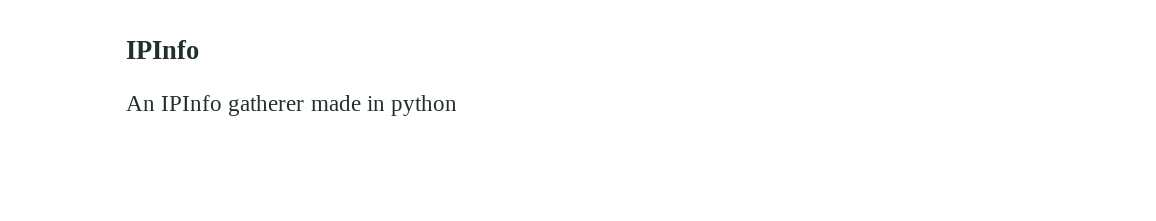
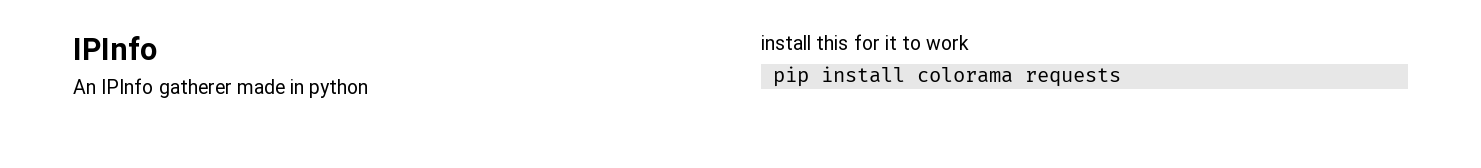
(458, 105) none -> [761,34,970,50] [772,66,1121,87] // install this for it to work // pip install colorama requests

